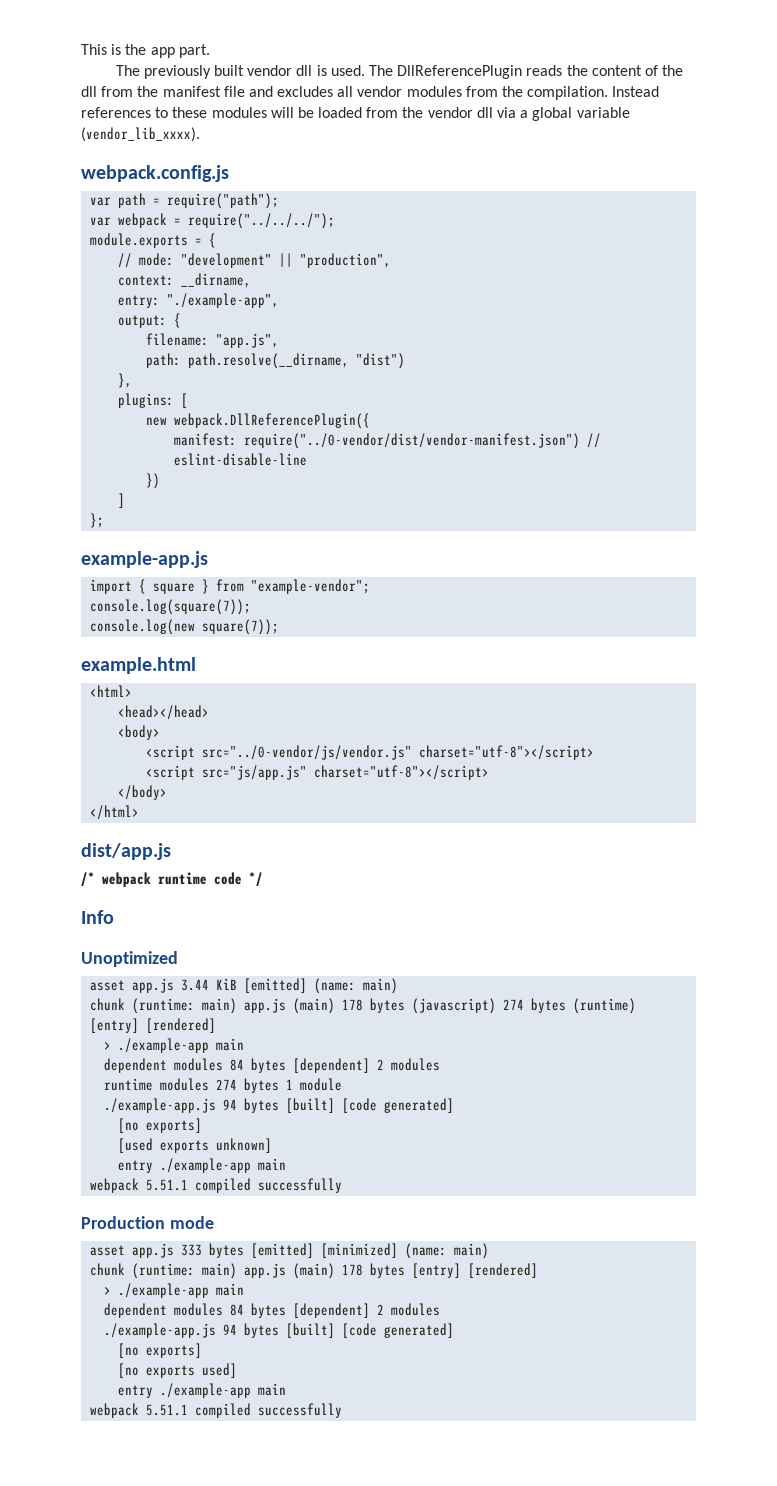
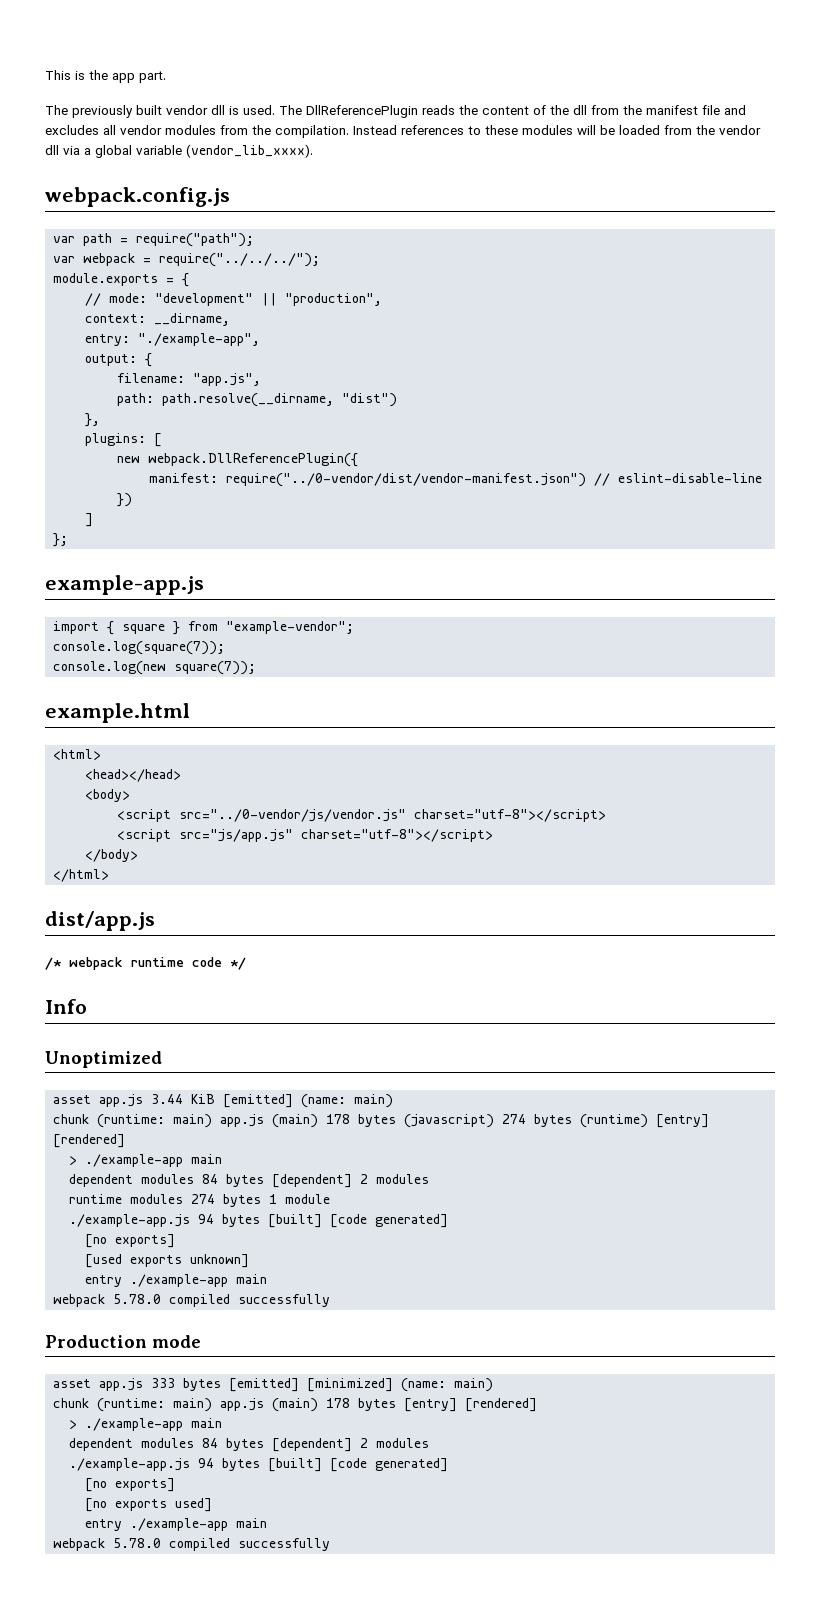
[146,1179,189,1191] 5.51.1 -> [113,1294,162,1304] 5.78.0
[146,1404,189,1416] 5.51.1 -> [113,1538,162,1548] 5.78.0

